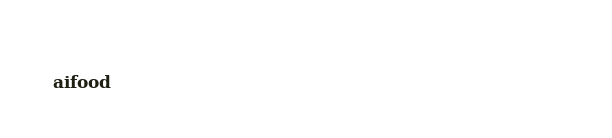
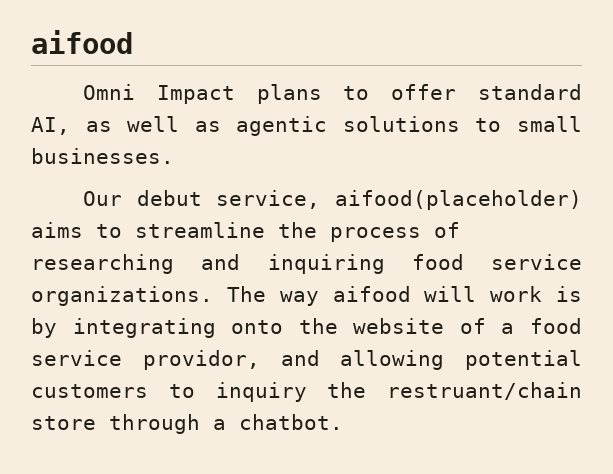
[53,75,111,88] aifood -> [31,30,133,54] [83,84,582,104] [31,116,582,136] [31,148,174,164] [83,190,582,210] [31,222,460,242] [31,254,582,274] [31,286,582,306] [31,318,582,338] [31,350,582,370] [31,382,582,402] [31,414,343,434] aifood // Omni Impact plans to offer standard AI, as well as agentic solutions to small businesses. // Our debut service, aifood(placeholder) aims to streamline the process of researching and inquiring food service organizations. The way aifood will work is by integrating onto the website of a food service providor, and allowing potential customers to inquiry the restruant/chain store through a chatbot.

